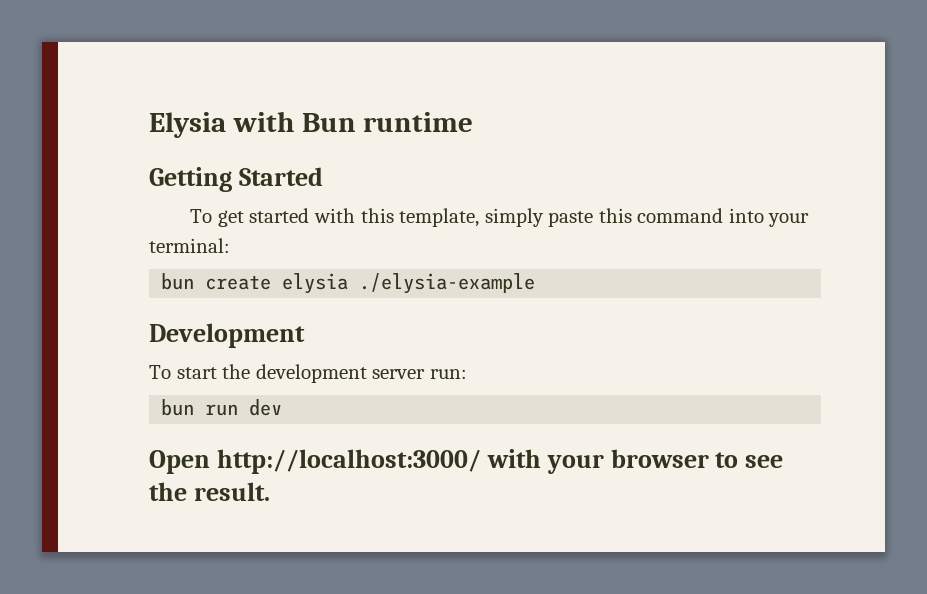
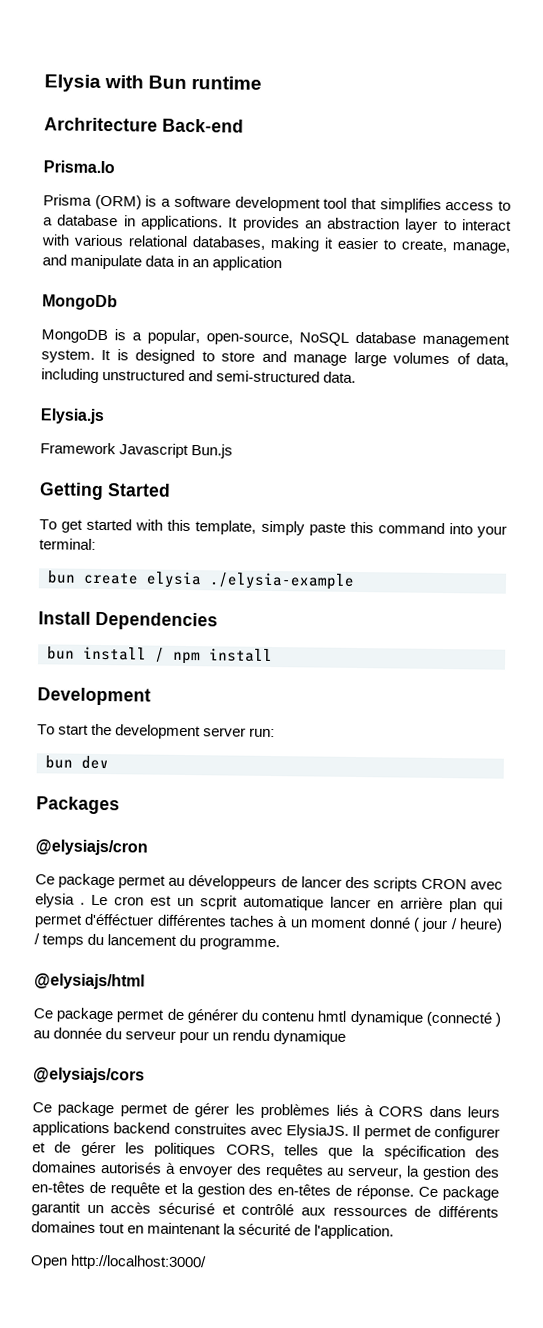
(474, 122) none -> [44,117,244,133] [43,160,115,174] [43,194,511,213] [43,214,513,233] [41,234,510,254] [42,254,283,272] [42,294,118,311] [41,329,510,348] [41,349,509,367] [41,368,357,383] [40,408,104,425] [40,442,234,459] // Archritecture Back-end // Prisma.Io // Prisma (ORM) is a software development tool that simplifies access to a database in applications. It provides an abstraction layer to interact with various relational databases, making it easier to create, manage, and manipulate data in an application // MongoDb // MongoDB is a popular, open-source, NoSQL database management system. It is designed to store and manage large volumes of data, including unstructured and semi-structured data. // Elysia.js // Framework Javascript Bun.js
(536, 283) none -> [38,611,218,631] [47,646,273,665] // Install Dependencies // bun install / npm install
[205,404,239,416] run -> (73, 762) none
[149,449,784,474] [149,482,270,501] Open http://localhost:3000/ with your browser to see the result. -> [36,796,120,815] [35,839,148,856] [35,873,504,892] [35,893,503,913] [34,913,504,933] [34,933,281,951] [34,973,145,990] [33,1007,501,1027] [33,1027,347,1045] [33,1067,145,1084] [32,1101,501,1119] [32,1121,500,1141] [32,1141,501,1161] [32,1161,500,1181] [31,1181,500,1201] [31,1201,500,1218] [31,1221,395,1240] [30,1254,208,1271] Packages // @elysiajs/cron // Ce package permet au développeurs de lancer des scripts CRON avec elysia . Le cron est un scprit automatique lancer en arrière plan qui permet d'éfféctuer différentes taches à un moment donné ( jour / heure) / temps du lancement du programme. // @elysiajs/html // Ce package permet de générer du contenu hmtl dynamique (connecté ) au donnée du serveur pour un rendu dynamique // @elysiajs/cors // Ce package permet de gérer les problèmes liés à CORS dans leurs applications backend construites avec ElysiaJS. Il permet de configurer et de gérer les politiques CORS, telles que la spécification des domaines autorisés à envoyer des requêtes au serveur, la gestion des en-têtes de requête et la gestion des en-têtes de réponse. Ce package garantit un accès sécurisé et contrôlé aux ressources de différents domaines tout en maintenant la sécurité de l'application. // Open http://localhost:3000/

